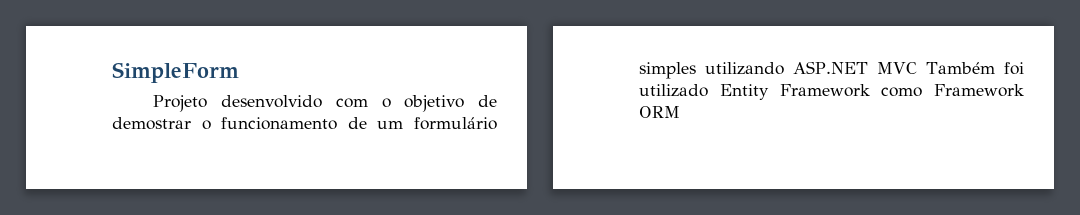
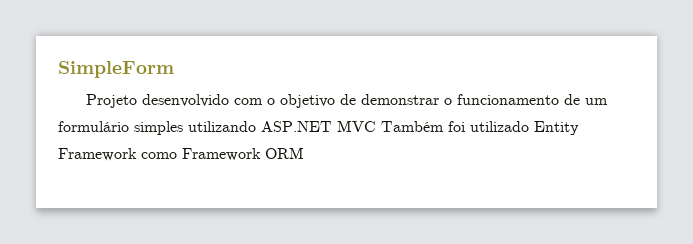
[112,117,191,130] demostrar -> [360,94,439,105] demonstrar

